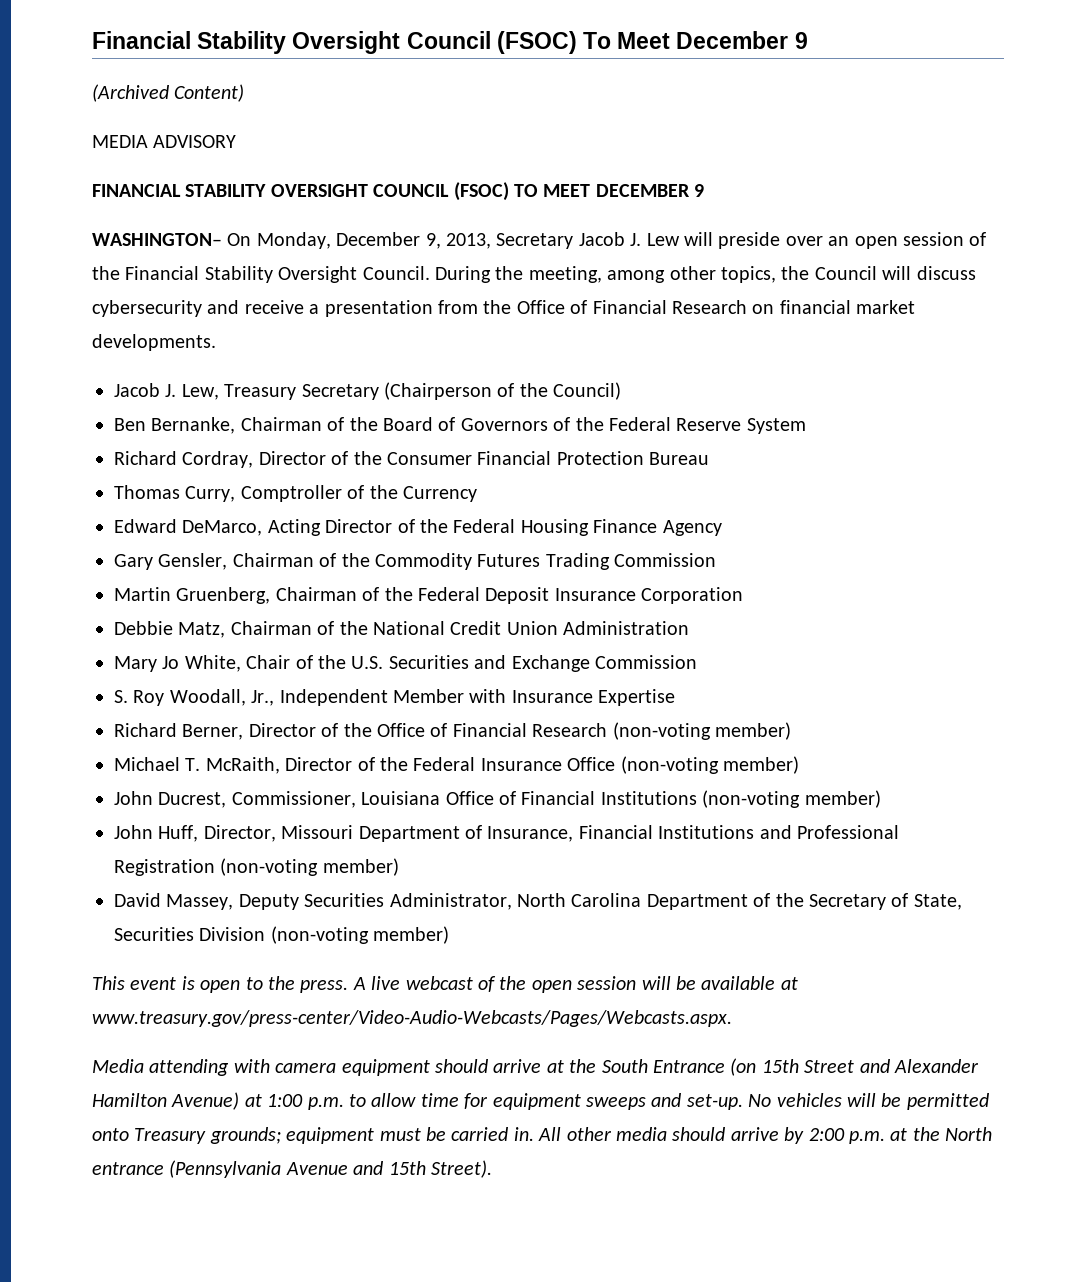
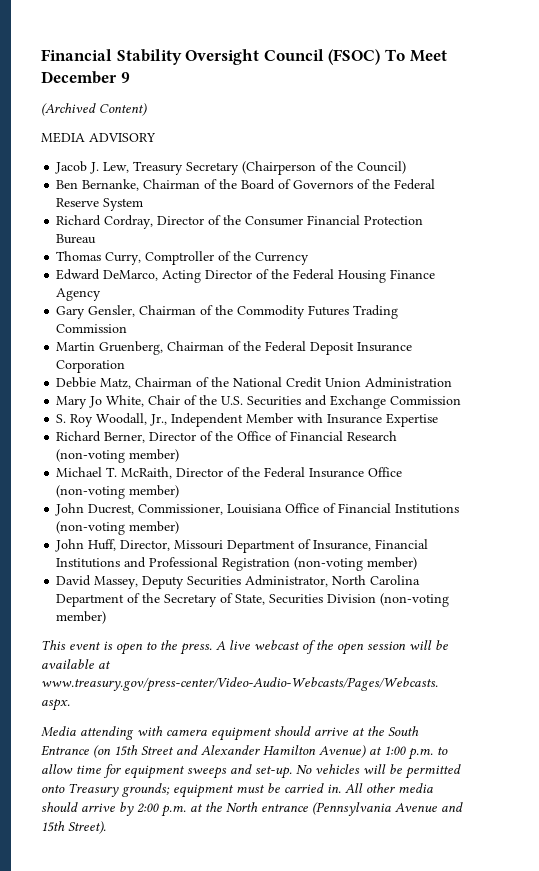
[92,182,705,201] [92,232,987,249] [92,266,976,283] [92,300,916,317] [92,334,216,351] // FINANCIAL STABILITY OVERSIGHT COUNCIL (FSOC) TO MEET DECEMBER 9 // WASHINGTON– On Monday, December 9, 2013, Secretary Jacob J. Lew will preside over an open session of the Financial Stability Oversight Council. During the meeting, among other topics, the Council will discuss cybersecurity and receive a presentation from the Office of Financial Research on financial market developments. -> (156, 137) none

